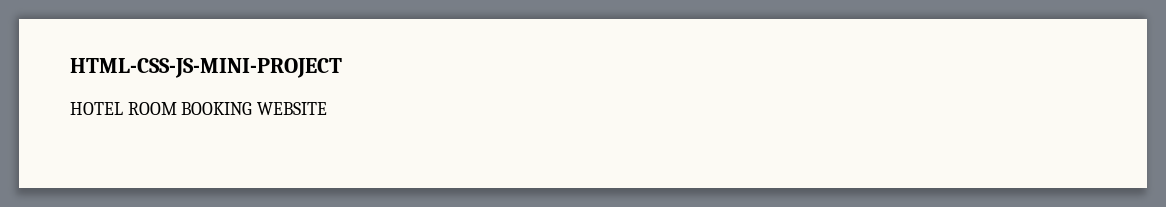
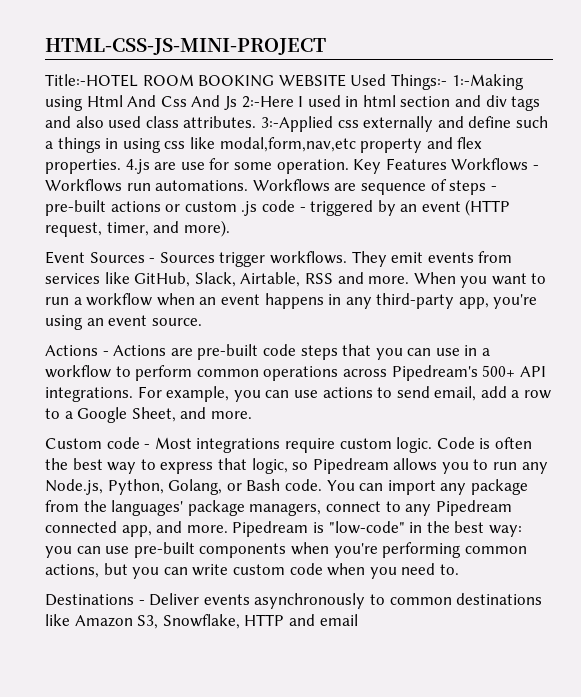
[70,102,123,115] HOTEL -> [45,74,138,87] Title:-HOTEL
(328, 108) none -> [350,74,524,90] [45,95,541,111] [45,116,548,132] [45,137,483,153] [45,158,539,174] [45,179,497,195] [45,199,511,216] [45,220,230,237] [45,251,513,267] [45,272,547,288] [45,293,538,309] [45,315,202,330] [45,344,491,360] [45,365,546,381] [45,386,552,402] [45,407,252,423] [45,437,532,453] [45,458,548,474] [45,479,528,495] [45,500,512,516] [45,521,522,537] [45,542,527,558] [45,563,459,579] [45,593,543,609] [45,614,358,629] Used Things:- 1:-Making using Html And Css And Js 2:-Here I used in html section and div tags and also used class attributes. 3:-Applied css externally and define such a things in using css like modal,form,nav,etc property and flex properties. 4.js are use for some operation. Key Features Workflows - Workflows run automations. Workflows are sequence of steps - pre-built actions or custom .js code - triggered by an event (HTTP request, timer, and more). // Event Sources - Sources trigger workflows. They emit events from services like GitHub, Slack, Airtable, RSS and more. When you want to run a workflow when an event happens in any third-party app, you're using an event source. // Actions - Actions are pre-built code steps that you can use in a workflow to perform common operations across Pipedream's 500+ API integrations. For example, you can use actions to send email, add a row to a Google Sheet, and more. // Custom code - Most integrations require custom logic. Code is often the best way to express that logic, so Pipedream allows you to run any Node.js, Python, Golang, or Bash code. You can import any package from the languages' package managers, connect to any Pipedream connected app, and more. Pipedream is "low-code" in the best way: you can use pre-built components when you're performing common actions, but you can write custom code when you need to. // Destinations - Deliver events asynchronously to common destinations like Amazon S3, Snowflake, HTTP and email

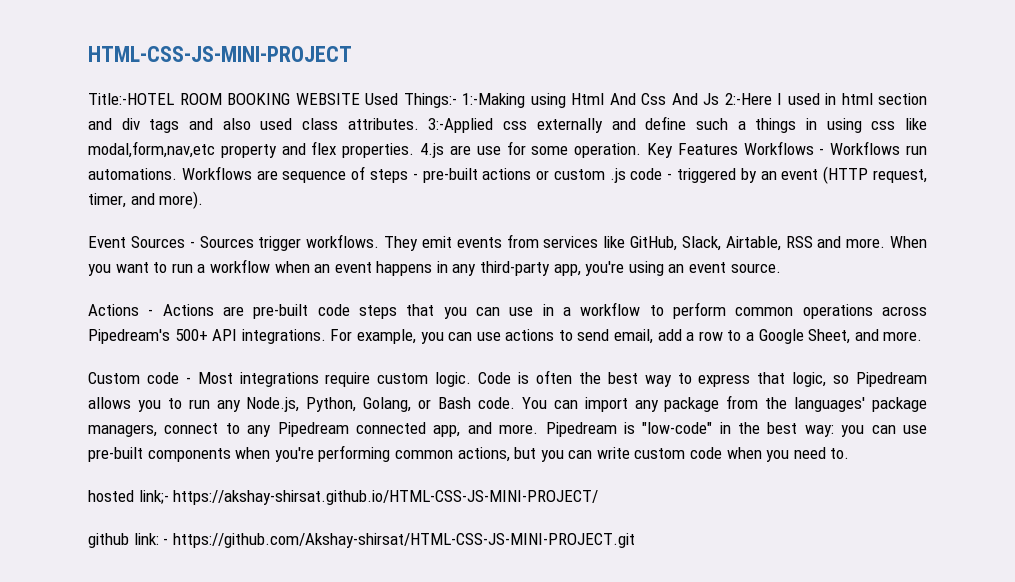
[45,593,543,609] [45,614,358,629] Destinations - Deliver events asynchronously to common destinations like Amazon S3, Snowflake, HTTP and email -> [88,490,599,505] [88,533,635,548] hosted link;- https://akshay-shirsat.github.io/HTML-CSS-JS-MINI-PROJECT/ // github link: - https://github.com/Akshay-shirsat/HTML-CSS-JS-MINI-PROJECT.git

